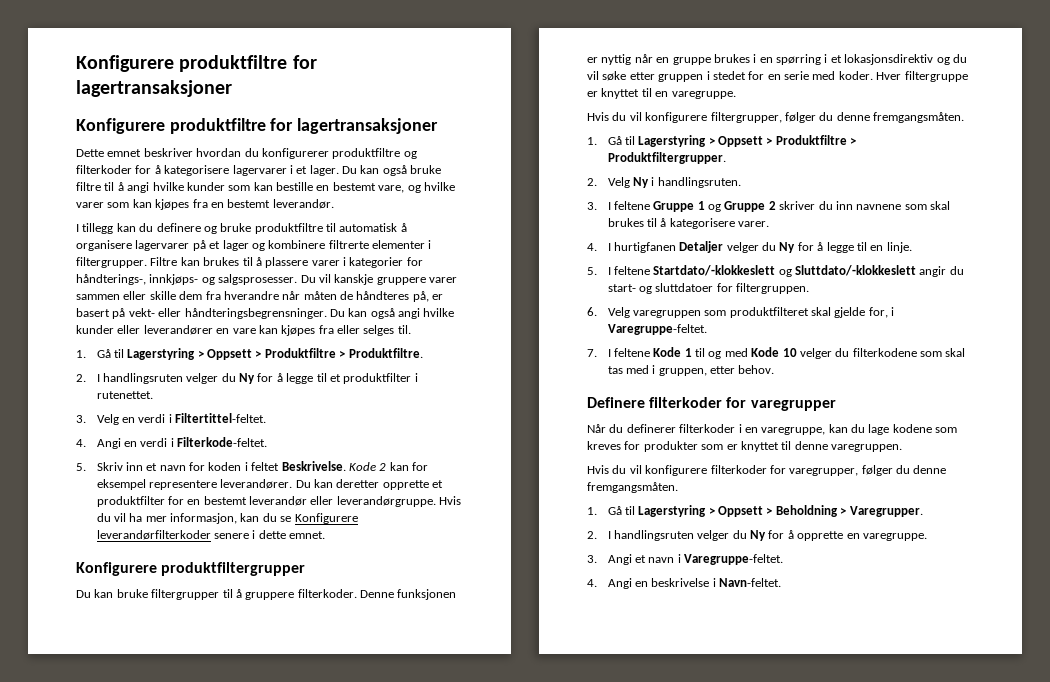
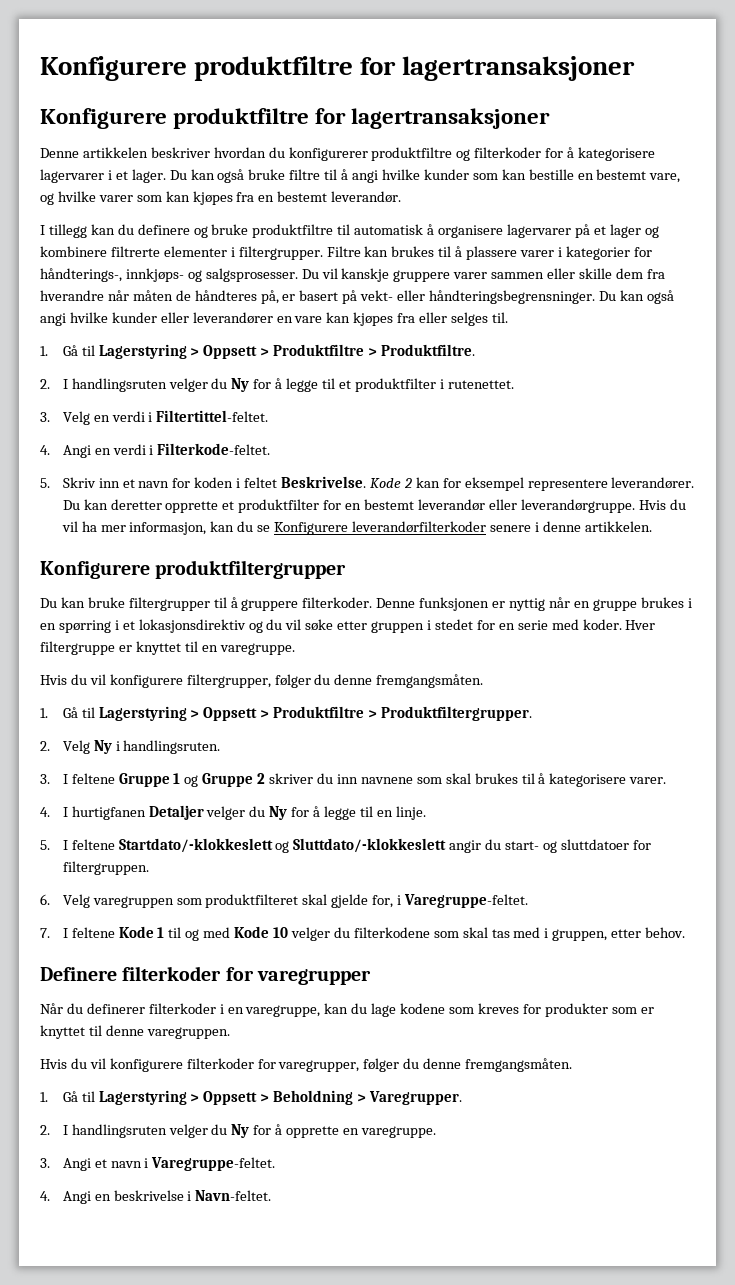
[76,149,142,157] Dette emnet -> [40,147,148,158] Denne artikkelen
[258,530,326,539] dette emnet. -> [542,521,652,532] denne artikkelen.

